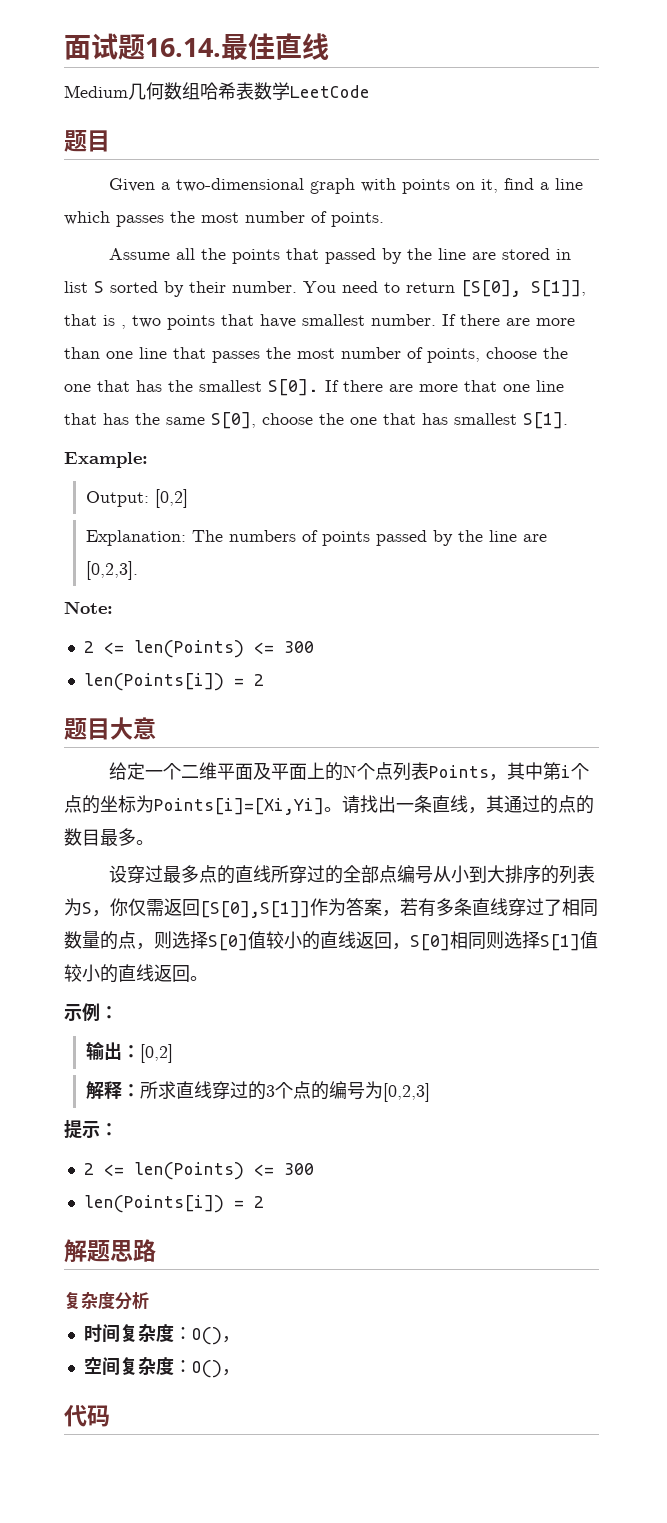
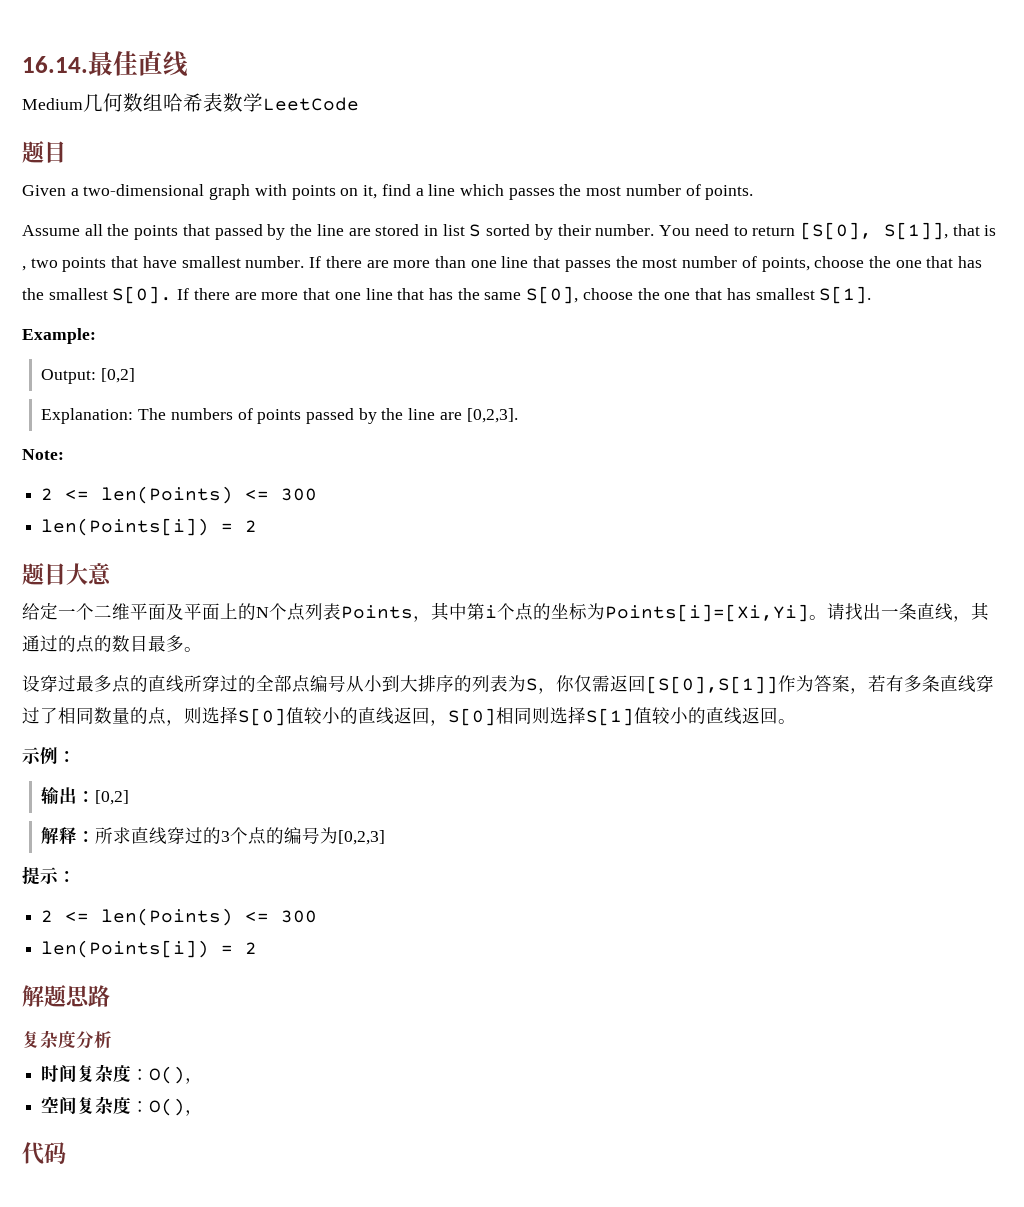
[64,33,145,60] 面试题 -> (22, 64) none

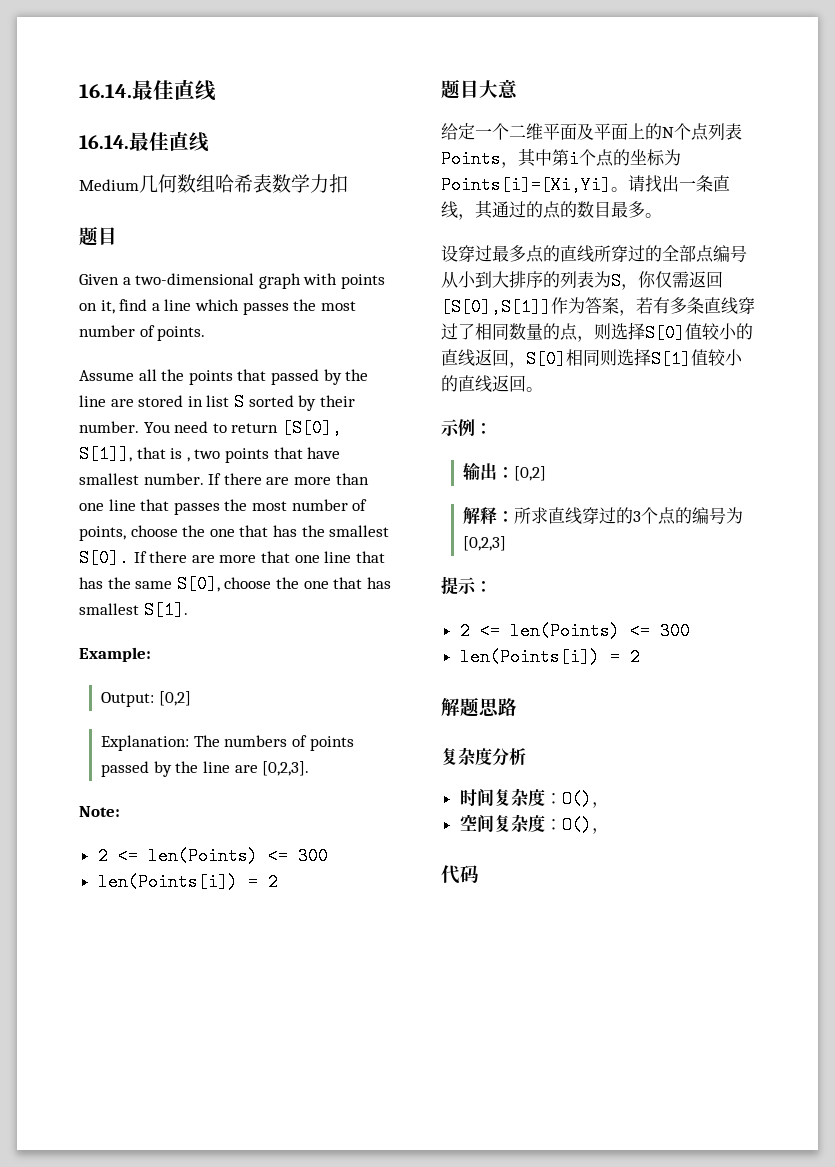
[22,51,188,77] 16.14.最佳直线 -> [79,79,216,101] [79,131,209,152] 16.14.最佳直线 // 16.14.最佳直线
[263,97,359,111] LeetCode -> [310,174,348,193] 力扣

